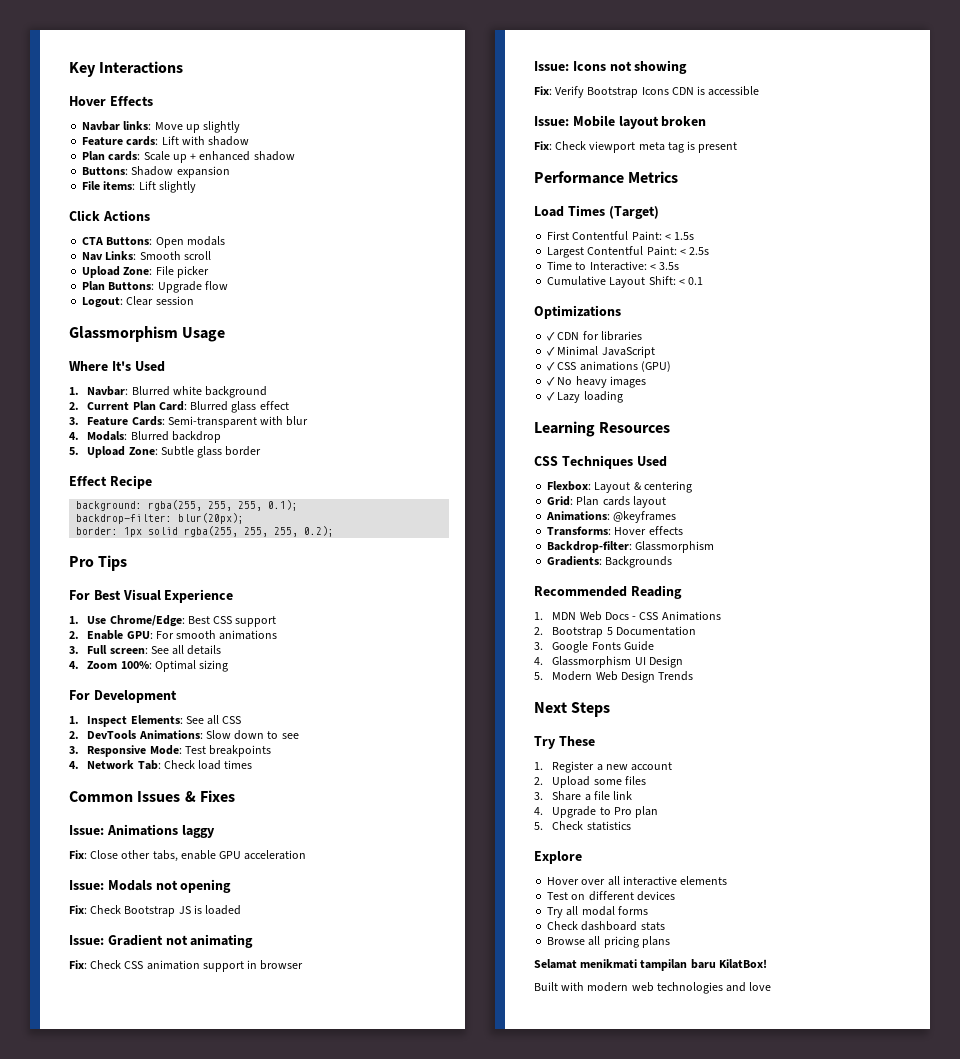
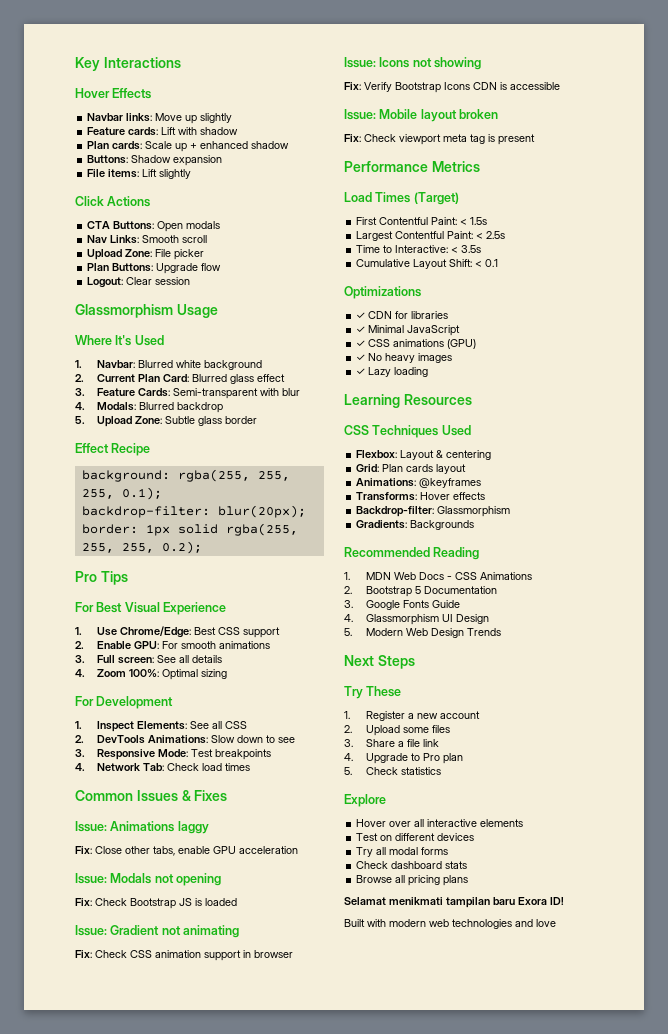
[718,959,767,969] KilatBox! -> [518,897,564,905] Exora ID!

